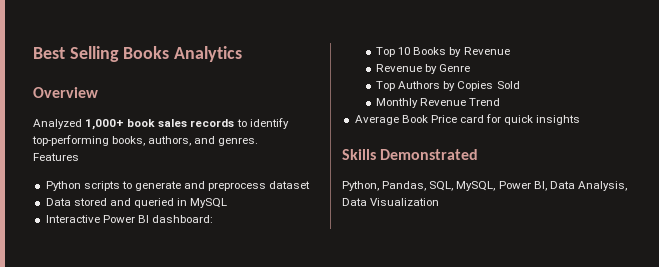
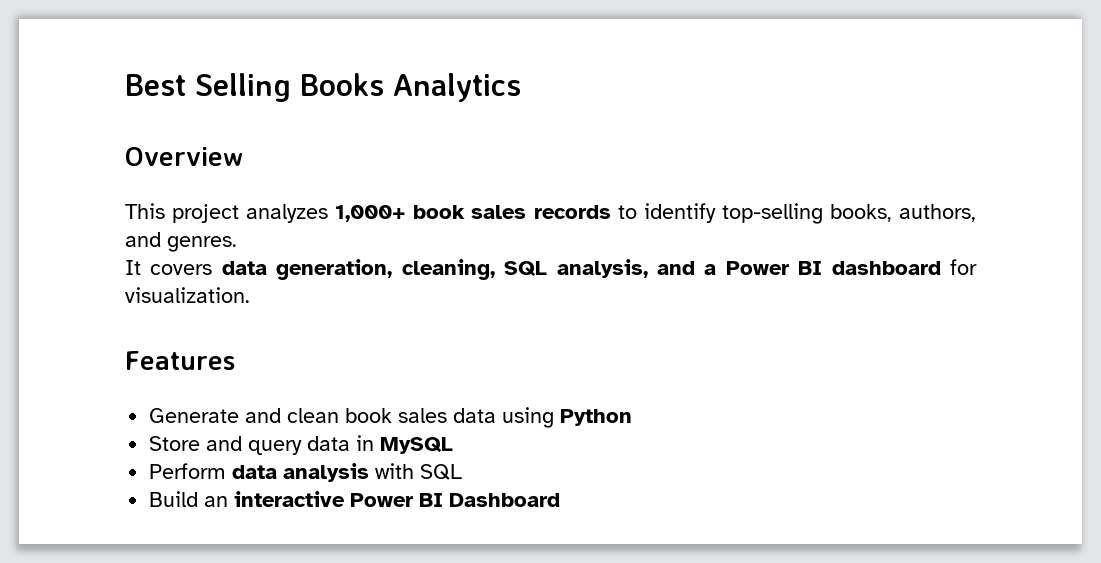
[33,119,82,129] Analyzed -> [125,203,329,223] This project analyzes
[32,135,109,146] top-performing -> [721,203,823,224] top-selling
[33,153,79,161] [45,181,311,191] [45,198,228,208] [45,215,213,223] [376,47,510,57] [376,64,471,74] [376,81,520,91] [376,98,501,108] [354,114,581,125] [342,149,479,160] [342,181,627,191] [342,198,440,206] Features // Python scripts to generate and preprocess dataset // Data stored and queried in MySQL // Interactive Power BI dashboard: // Top 10 Books by Revenue // Revenue by Genre // Top Authors by Copies Sold // Monthly Revenue Trend // Average Book Price card for quick insights // Skills Demonstrated // Python, Pandas, SQL, MySQL, Power BI, Data Analysis, Data Visualization -> [125,259,977,280] [125,287,250,303] [125,351,235,370] [149,407,633,428] [149,435,454,455] [149,463,463,482] [149,491,561,507] It covers data generation, cleaning, SQL analysis, and a Power BI dashboard for visualization. // Features // Generate and clean book sales data using Python // Store and query data in MySQL // Perform data analysis with SQL // Build an interactive Power BI Dashboard

